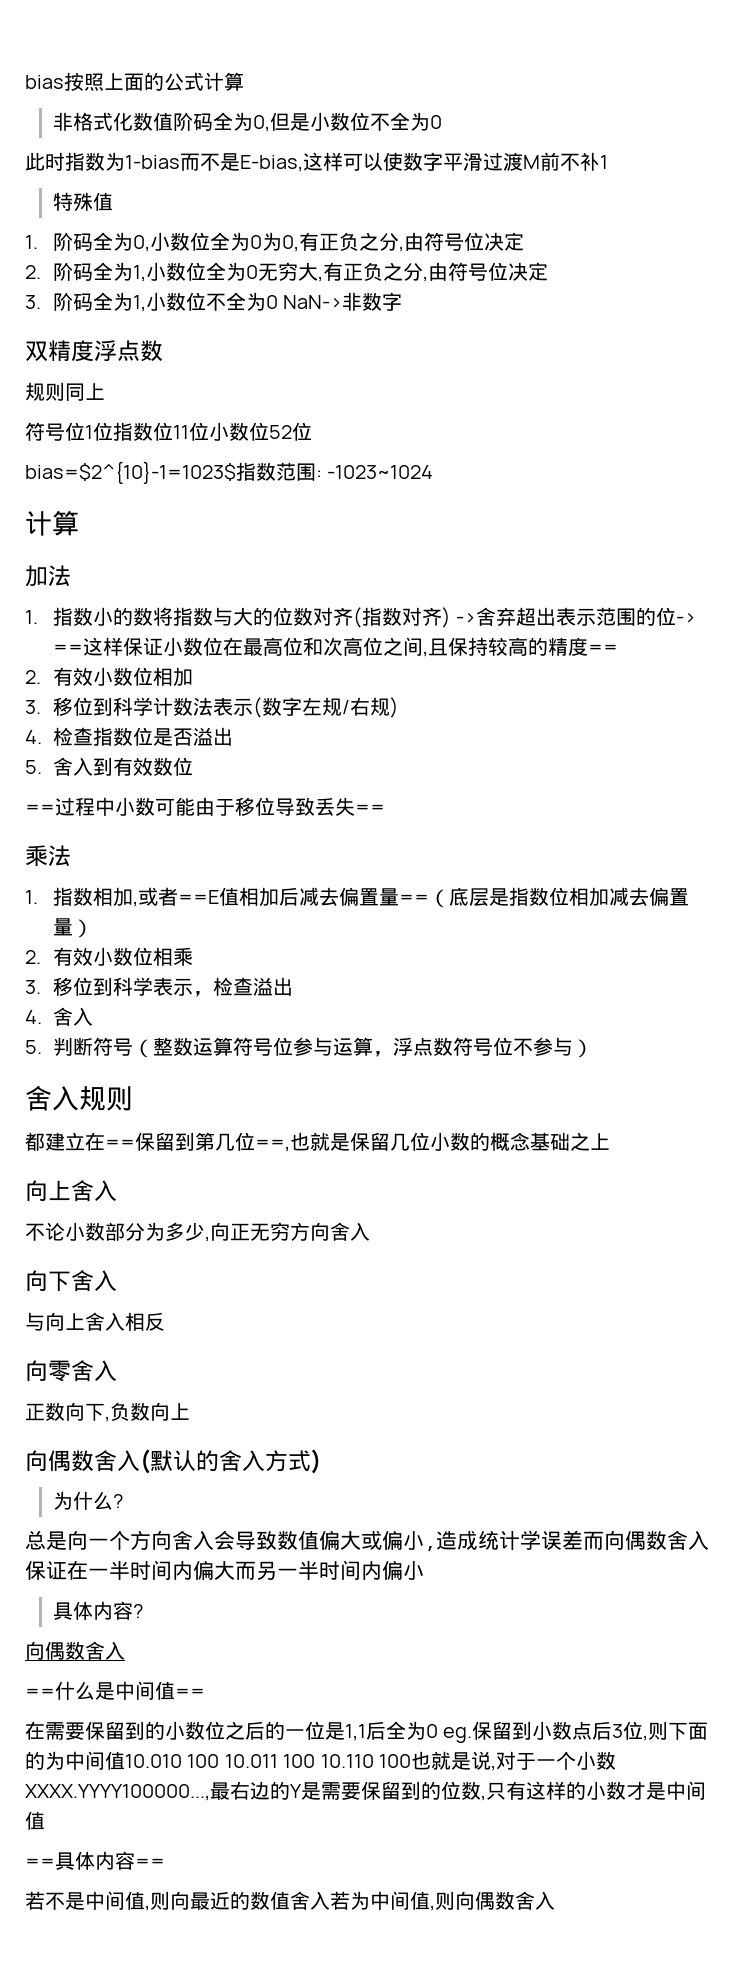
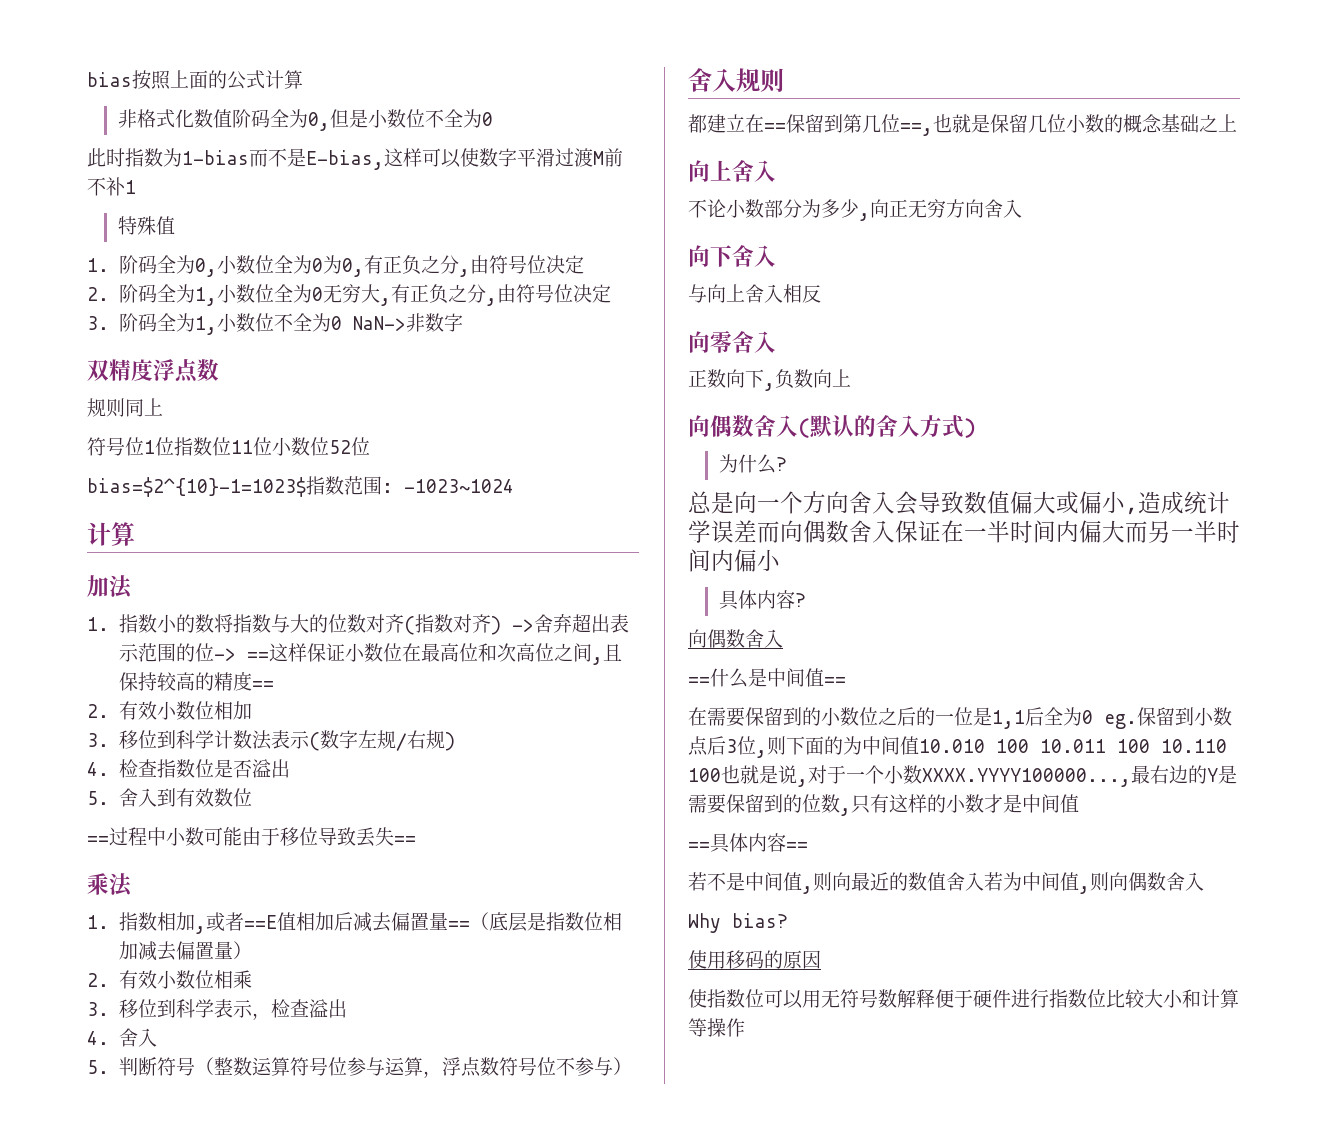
(555, 1900) none -> [688,913,788,933] [688,950,821,969] [688,989,1239,1009] [688,1018,745,1037] // Why bias? // 使用移码的原因 // 使指数位可以用无符号数解释便于硬件进行指数位比较大小和计算等操作

